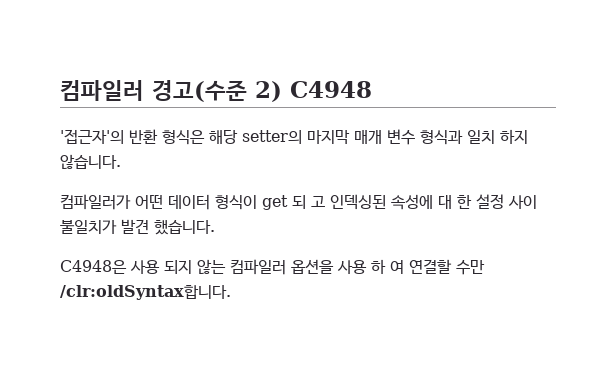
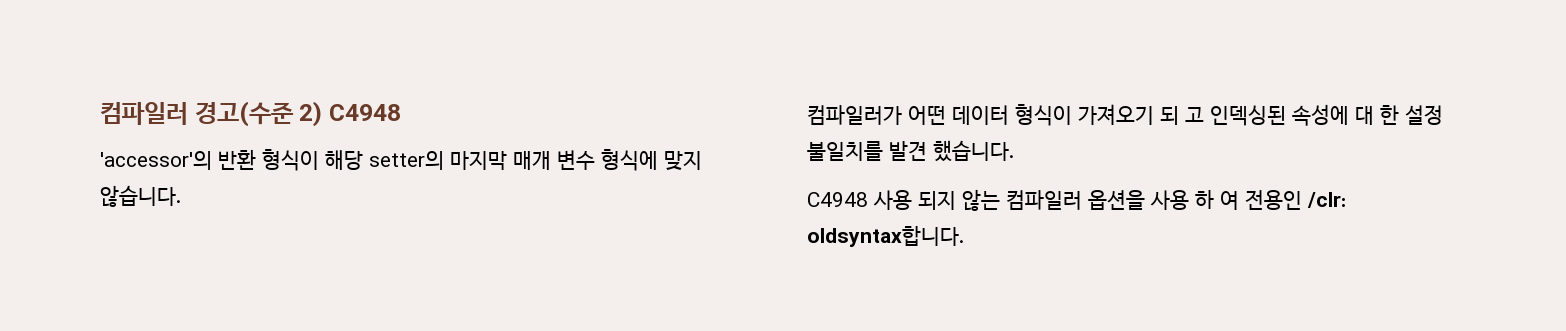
[60,129,205,145] '접근자'의 반환 형식은 -> [100,149,319,171] 'accessor'의 반환 형식이
[420,129,528,145] 형식과 일치 하지 -> [601,149,702,171] 형식에 맞지
[262,195,288,210] get -> [1078,104,1154,125] 가져오기
[508,195,537,209] [60,220,117,234] 사이 불일치가 -> [807,141,883,161] 불일치를
[60,260,127,274] C4948은 -> [807,192,868,207] C4948
[409,259,485,275] [60,285,231,300] 연결할 수만 /clr:oldSyntax합니다. -> [1245,190,1346,210] [807,225,964,247] 전용인 /clr: oldsyntax합니다.

